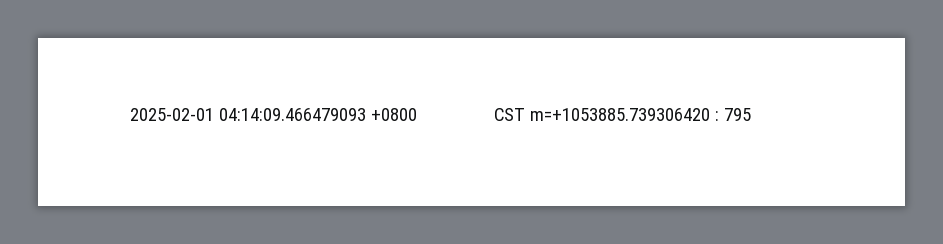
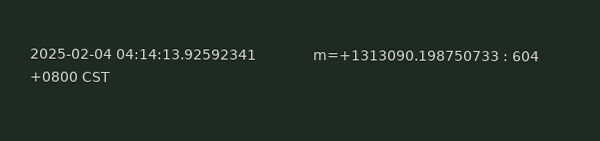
[130,108,751,121] 2025-02-01 04:14:09.466479093 +0800 CST m=+1053885.739306420 : 795 -> [30,48,257,60] [29,71,110,82] [313,50,540,62] 2025-02-04 04:14:13.92592341 +0800 CST m=+1313090.198750733 : 604

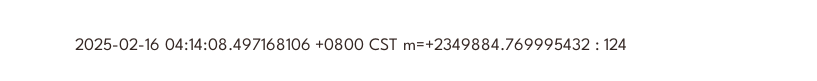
[30,48,257,60] [29,71,110,82] [313,50,540,62] 2025-02-04 04:14:13.92592341 +0800 CST m=+1313090.198750733 : 604 -> [75,38,628,51] 2025-02-16 04:14:08.497168106 +0800 CST m=+2349884.769995432 : 124

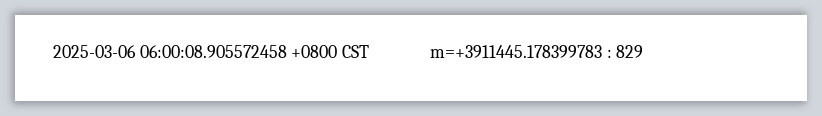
[75,38,628,51] 2025-02-16 04:14:08.497168106 +0800 CST m=+2349884.769995432 : 124 -> [53,45,644,58] 2025-03-06 06:00:08.905572458 +0800 CST m=+3911445.178399783 : 829

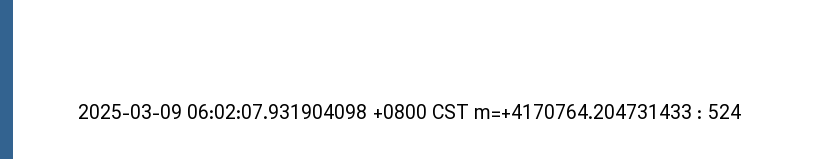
[53,45,644,58] 2025-03-06 06:00:08.905572458 +0800 CST m=+3911445.178399783 : 829 -> [78,104,741,119] 2025-03-09 06:02:07.931904098 +0800 CST m=+4170764.204731433 : 524

